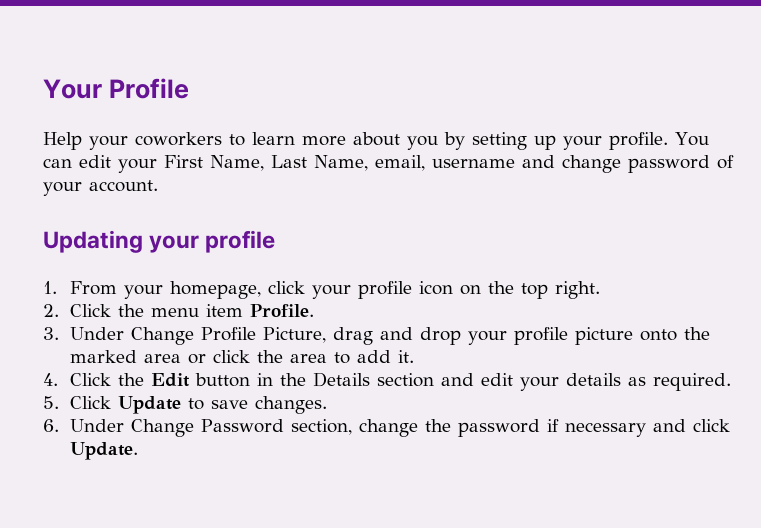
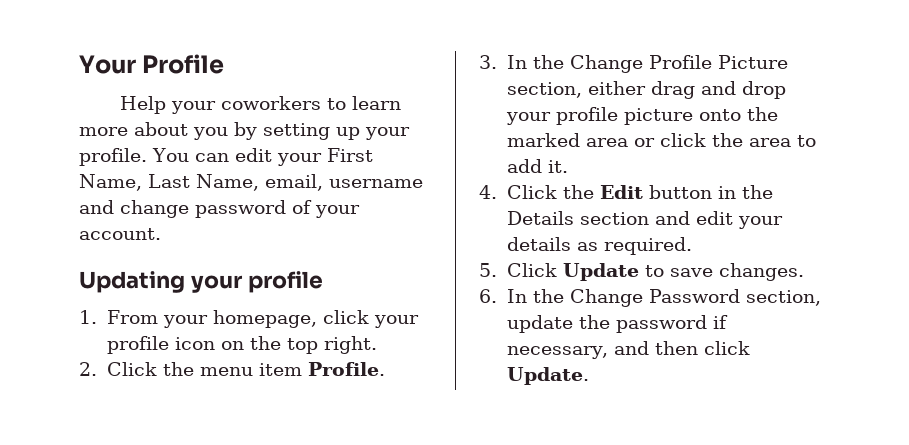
[70,327,327,345] Under Change Profile Picture, -> [506,55,788,73] [506,81,646,98] In the Change Profile Picture section, either
[70,419,125,432] Under -> [506,289,564,303] In the
[359,419,419,437] change -> [506,315,573,333] update
[565,419,687,437] necessary and -> [506,341,699,359] necessary, and then

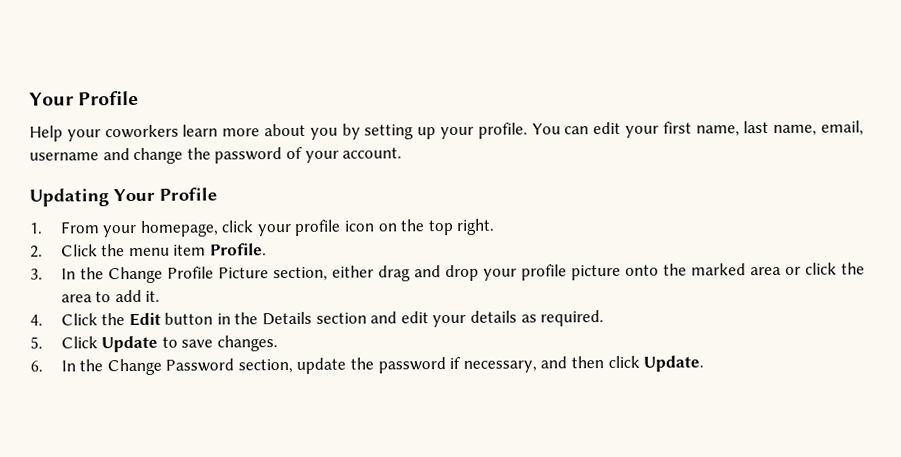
[326,98,346,110] to -> (179, 131) none
[326,148,373,162] [79,174,259,191] First Name, Last Name, -> [662,120,818,137] first name, last name,
(189, 209) none -> [186,147,211,160] the
[190,271,323,293] your profile -> [113,187,217,202] Your Profile

